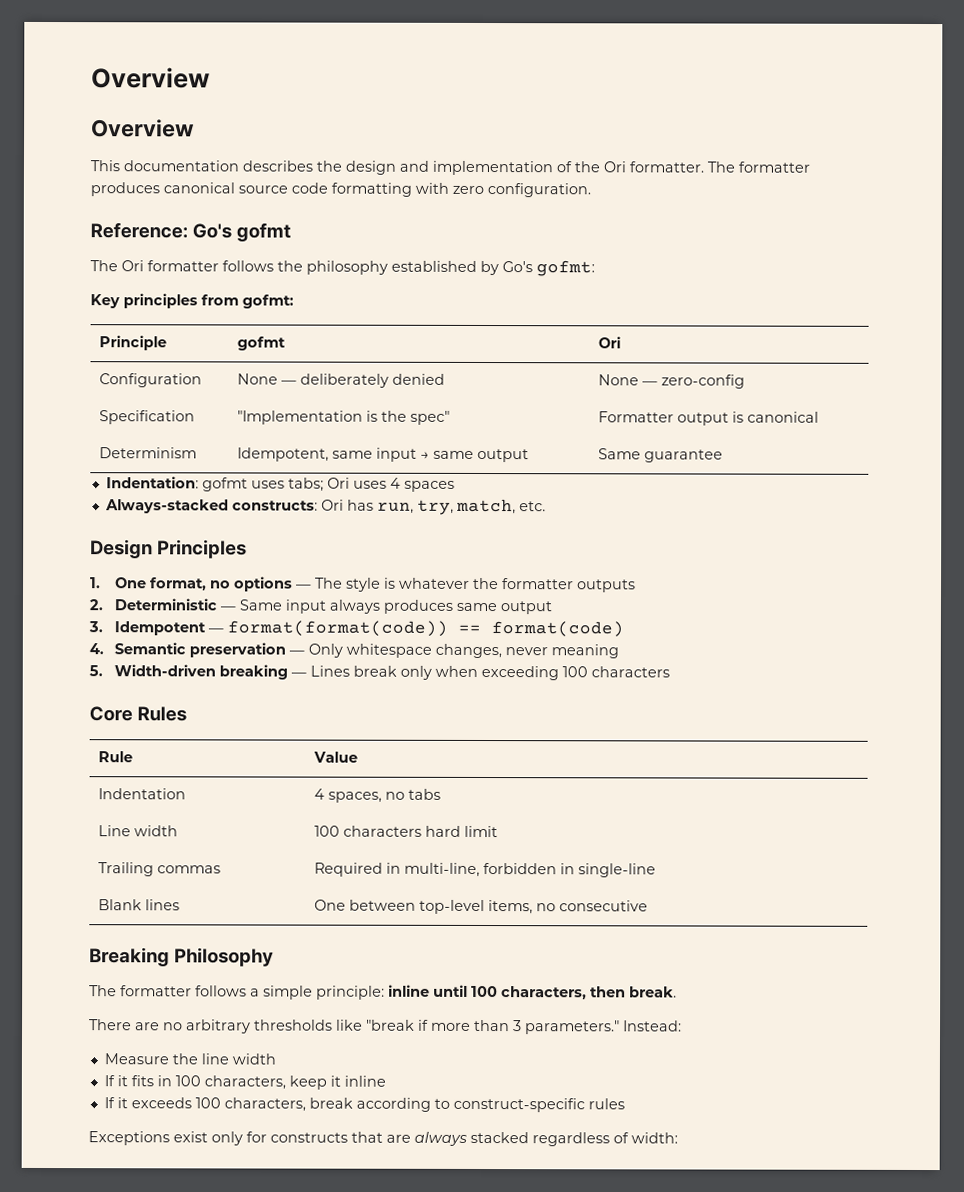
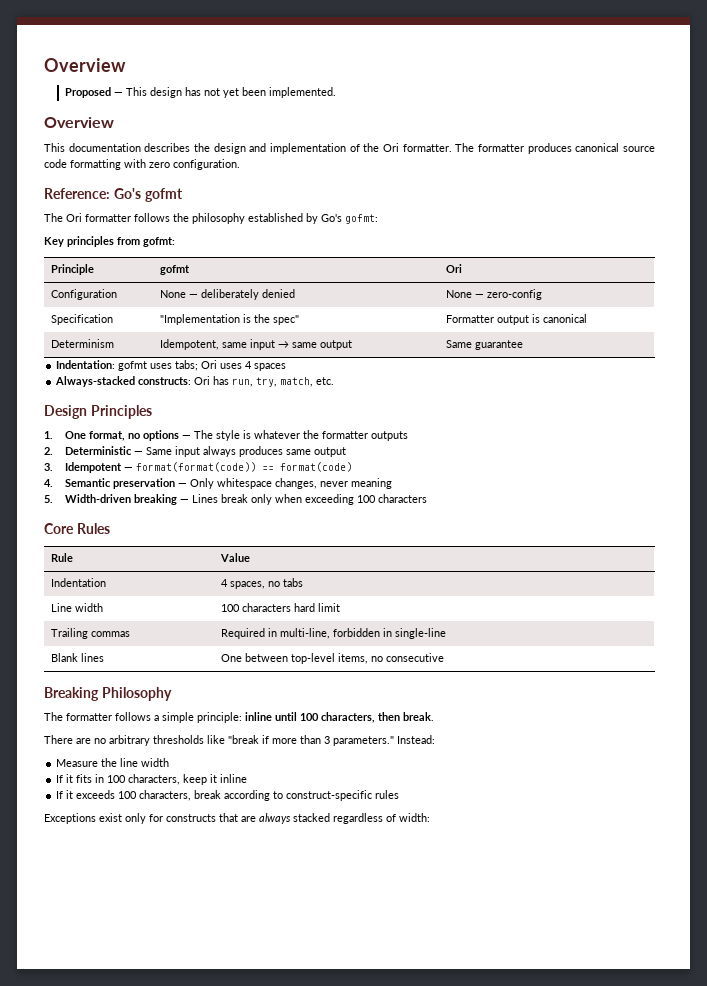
[91,67,210,89] Overview -> [44,58,126,72] [64,87,336,98] Overview // Proposed — This design has not yet been implemented.

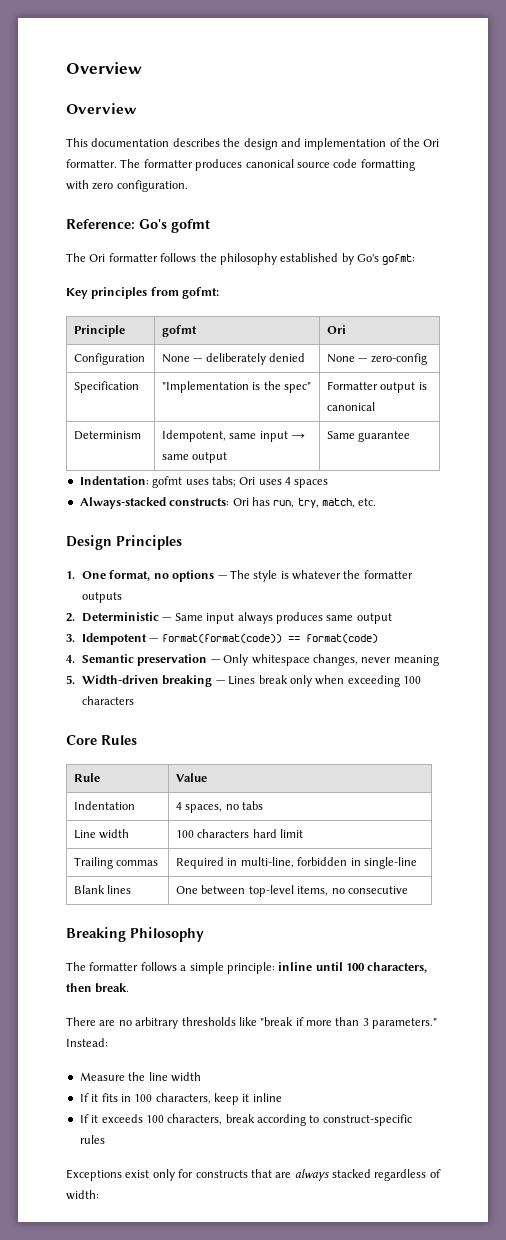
[44,58,126,72] [64,87,336,98] Overview // Proposed — This design has not yet been implemented. -> [66,62,142,74] Overview

